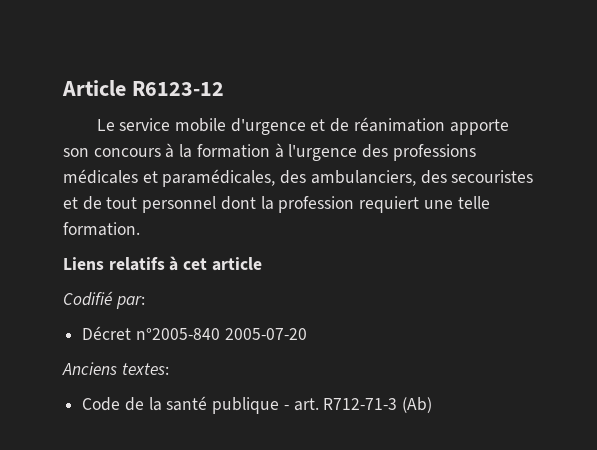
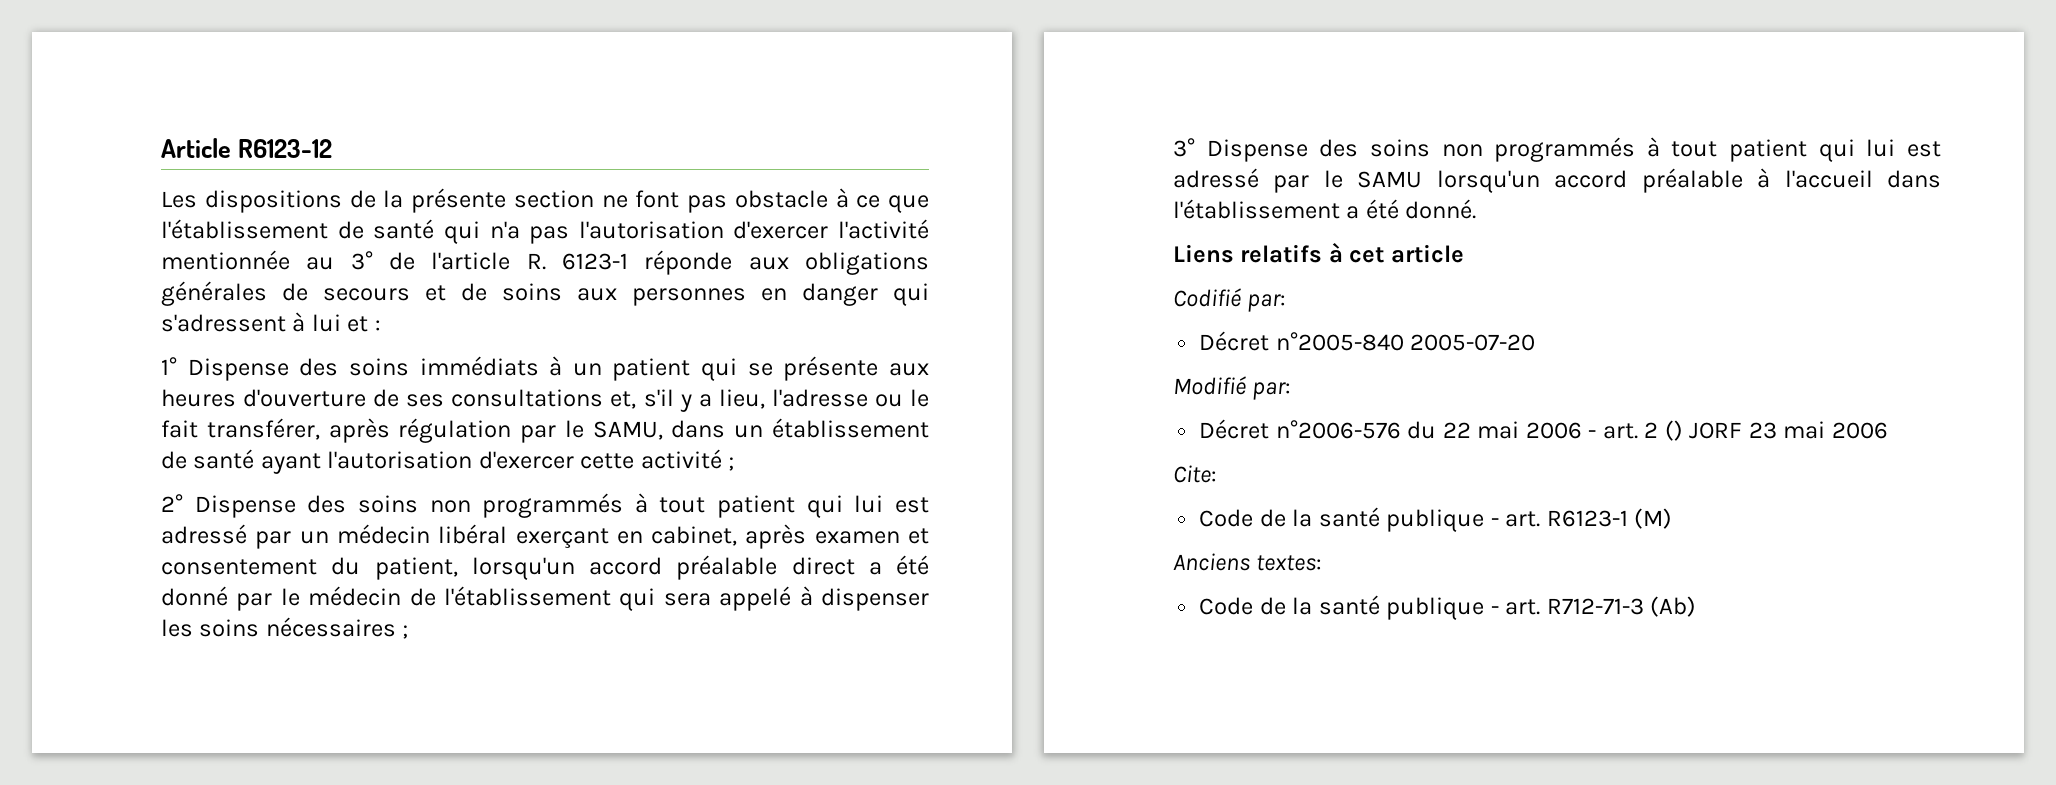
[96,117,509,135] [63,143,476,161] [63,169,534,187] [63,196,490,213] [63,222,140,236] Le service mobile d'urgence et de réanimation apporte son concours à la formation à l'urgence des professions médicales et paramédicales, des ambulanciers, des secouristes et de tout personnel dont la profession requiert une telle formation. -> [161,188,929,213] [161,219,929,244] [161,250,929,275] [161,281,929,306] [161,312,381,332] [161,356,929,381] [161,389,930,412] [161,418,929,443] [161,449,735,474] [161,493,929,518] [161,524,929,549] [161,555,929,580] [161,586,929,611] [161,617,409,639] [1173,137,1941,162] [1173,168,1941,193] [1173,199,1477,219] Les dispositions de la présente section ne font pas obstacle à ce que l'établissement de santé qui n'a pas l'autorisation d'exercer l'activité mentionnée au 3° de l'article R. 6123-1 réponde aux obligations générales de secours et de soins aux personnes en danger qui s'adressent à lui et : // 1° Dispense des soins immédiats à un patient qui se présente aux heures d'ouverture de ses consultations et, s'il y a lieu, l'adresse ou le fait transférer, après régulation par le SAMU, dans un établissement de santé ayant l'autorisation d'exercer cette activité ; // 2° Dispense des soins non programmés à tout patient qui lui est adressé par un médecin libéral exerçant en cabinet, après examen et consentement du patient, lorsqu'un accord préalable direct a été donné par le médecin de l'établissement qui sera appelé à dispenser les soins nécessaires ; // 3° Dispense des soins non programmés à tout patient qui lui est adressé par le SAMU lorsqu'un accord préalable à l'accueil dans l'établissement a été donné.
(307, 334) none -> [1173,376,1292,400] [1199,419,1888,441] [1173,465,1217,483] [1199,507,1673,532] // Modifié par: // Décret n°2006-576 du 22 mai 2006 - art. 2 () JORF 23 mai 2006 // Cite: // Code de la santé publique - art. R6123-1 (M)

